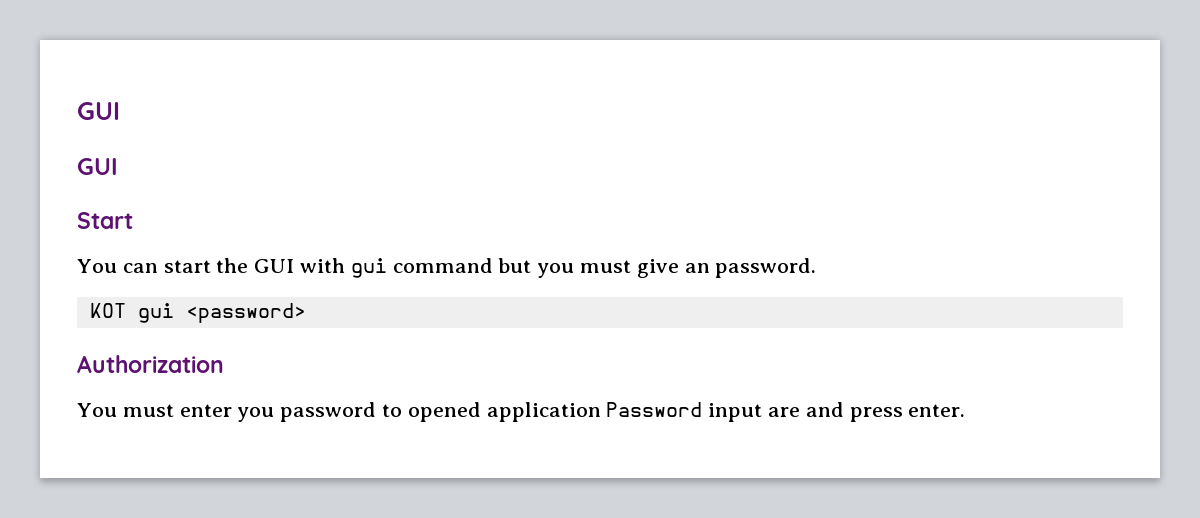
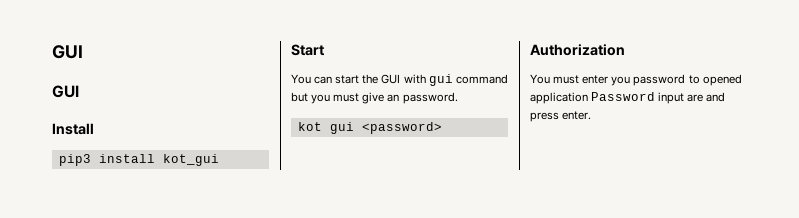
(118, 166) none -> [52,123,94,135] [58,154,219,166] // Install // pip3 install kot_gui
[89,303,126,318] KOT -> [297,122,322,131] kot

